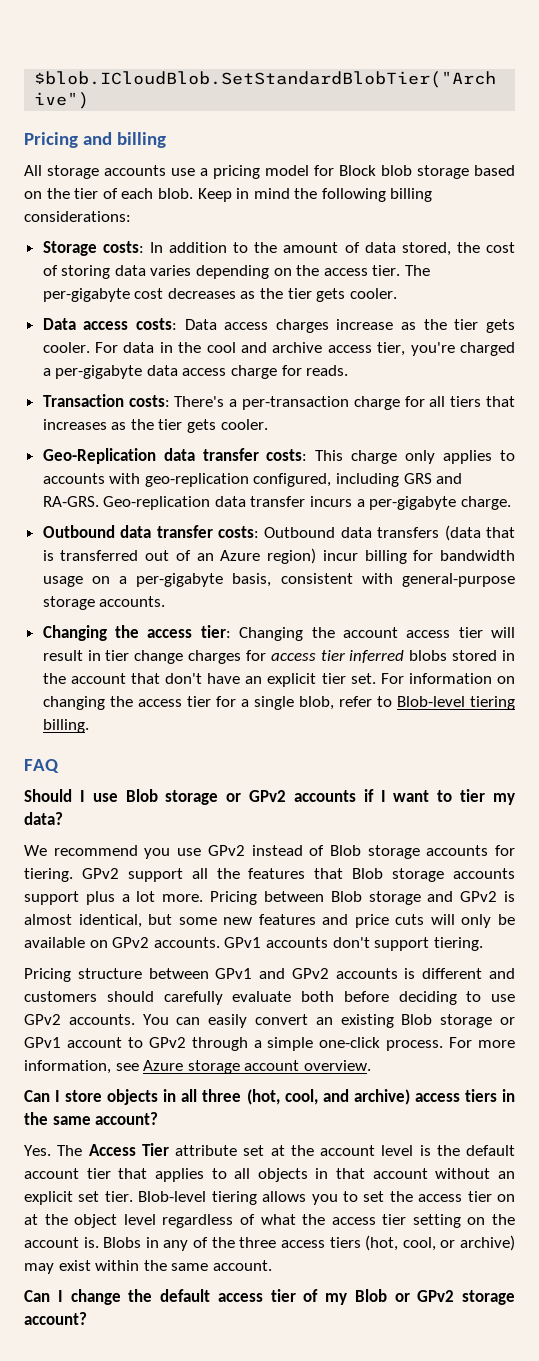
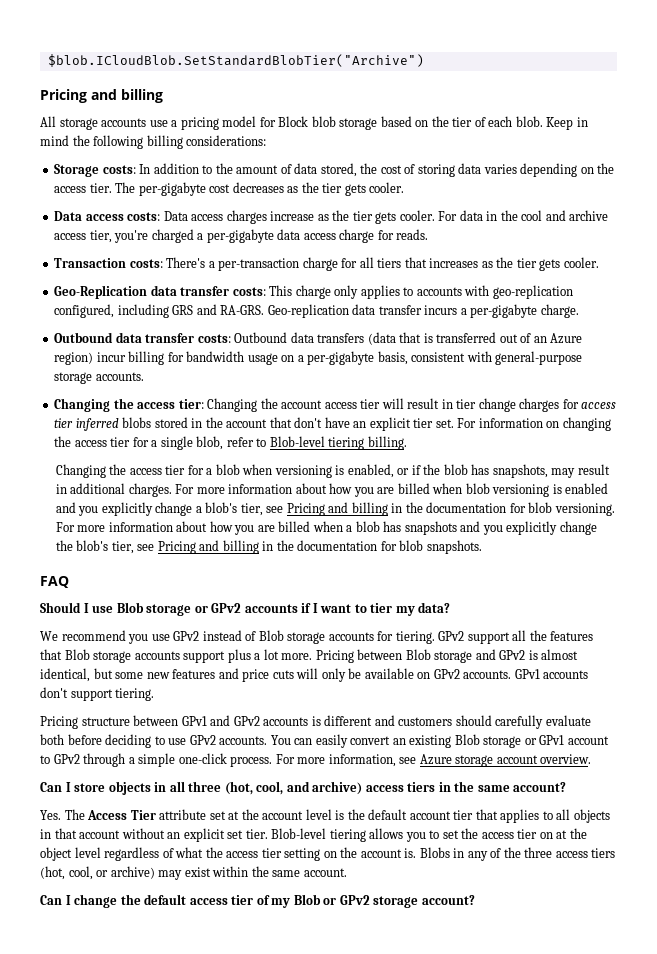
(89, 726) none -> [55,464,610,478] [55,483,609,497] [55,502,615,516] [55,521,597,535] [55,540,482,554] // Changing the access tier for a blob when versioning is enabled, or if the blob has snapshots, may result in additional charges. For more information about how you are billed when blob versioning is enabled and you explicitly change a blob's tier, see Pricing and billing in the documentation for blob versioning. For more information about how you are billed when a blob has snapshots and you explicitly change the blob's tier, see Pricing and billing in the documentation for blob snapshots.

